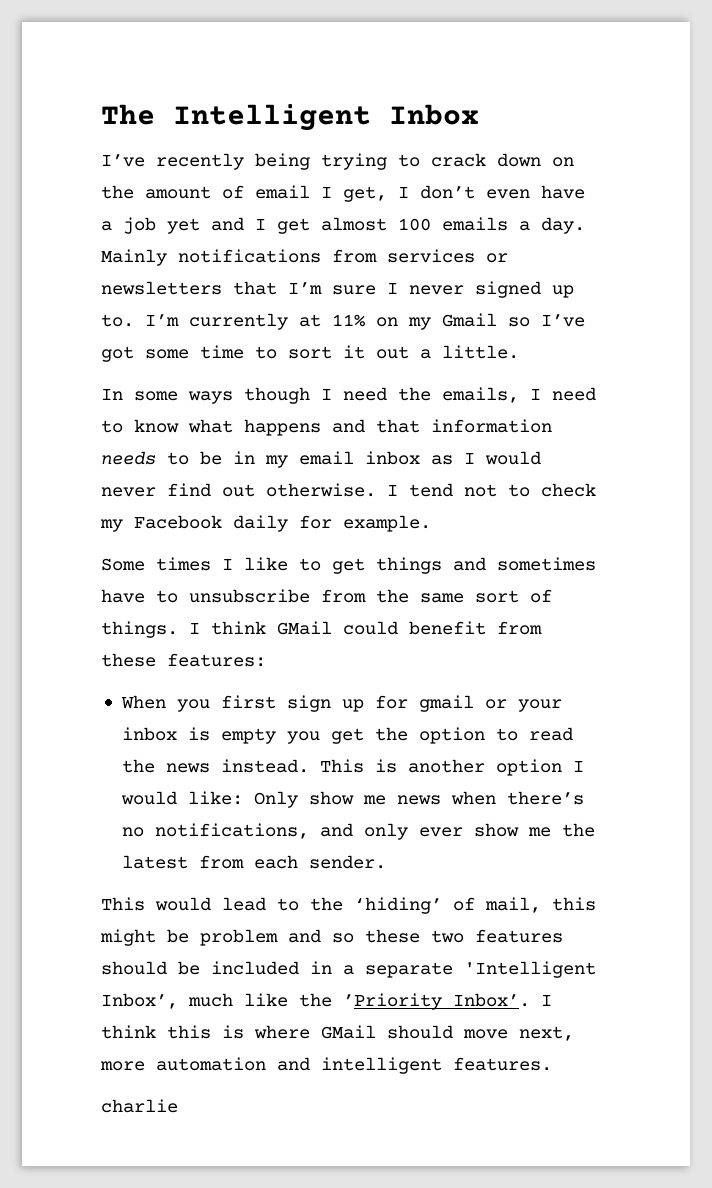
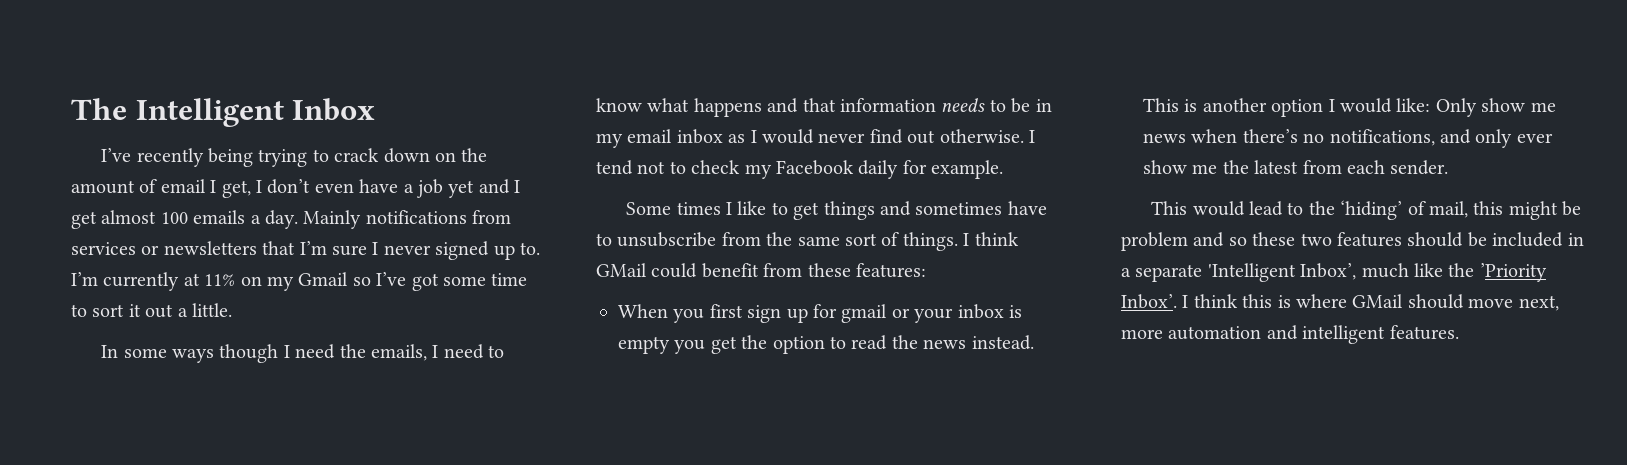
[101,1099,178,1113] // charlie -> (1459, 332) none

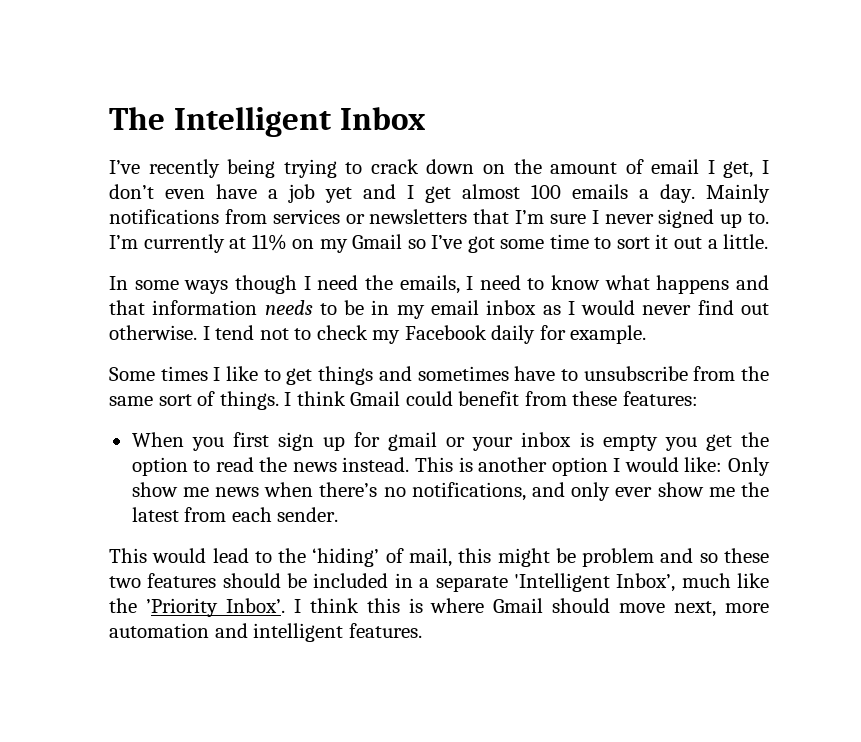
[596,263,647,277] GMail -> [350,391,401,406] Gmail
[1352,294,1404,308] GMail -> [493,598,544,613] Gmail

